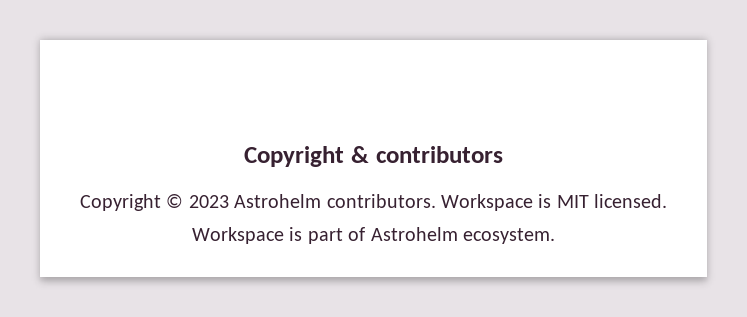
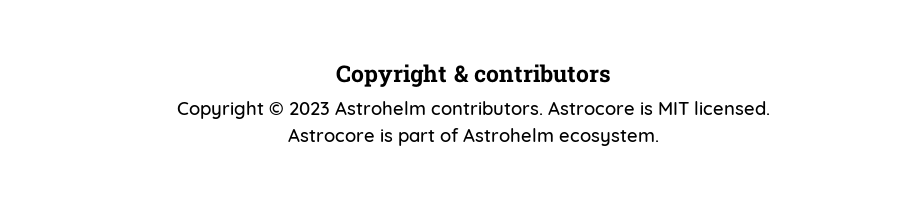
[440,194,533,211] Workspace -> [548,101,635,115] Astrocore
[192,227,284,244] Workspace -> [288,128,375,142] Astrocore

